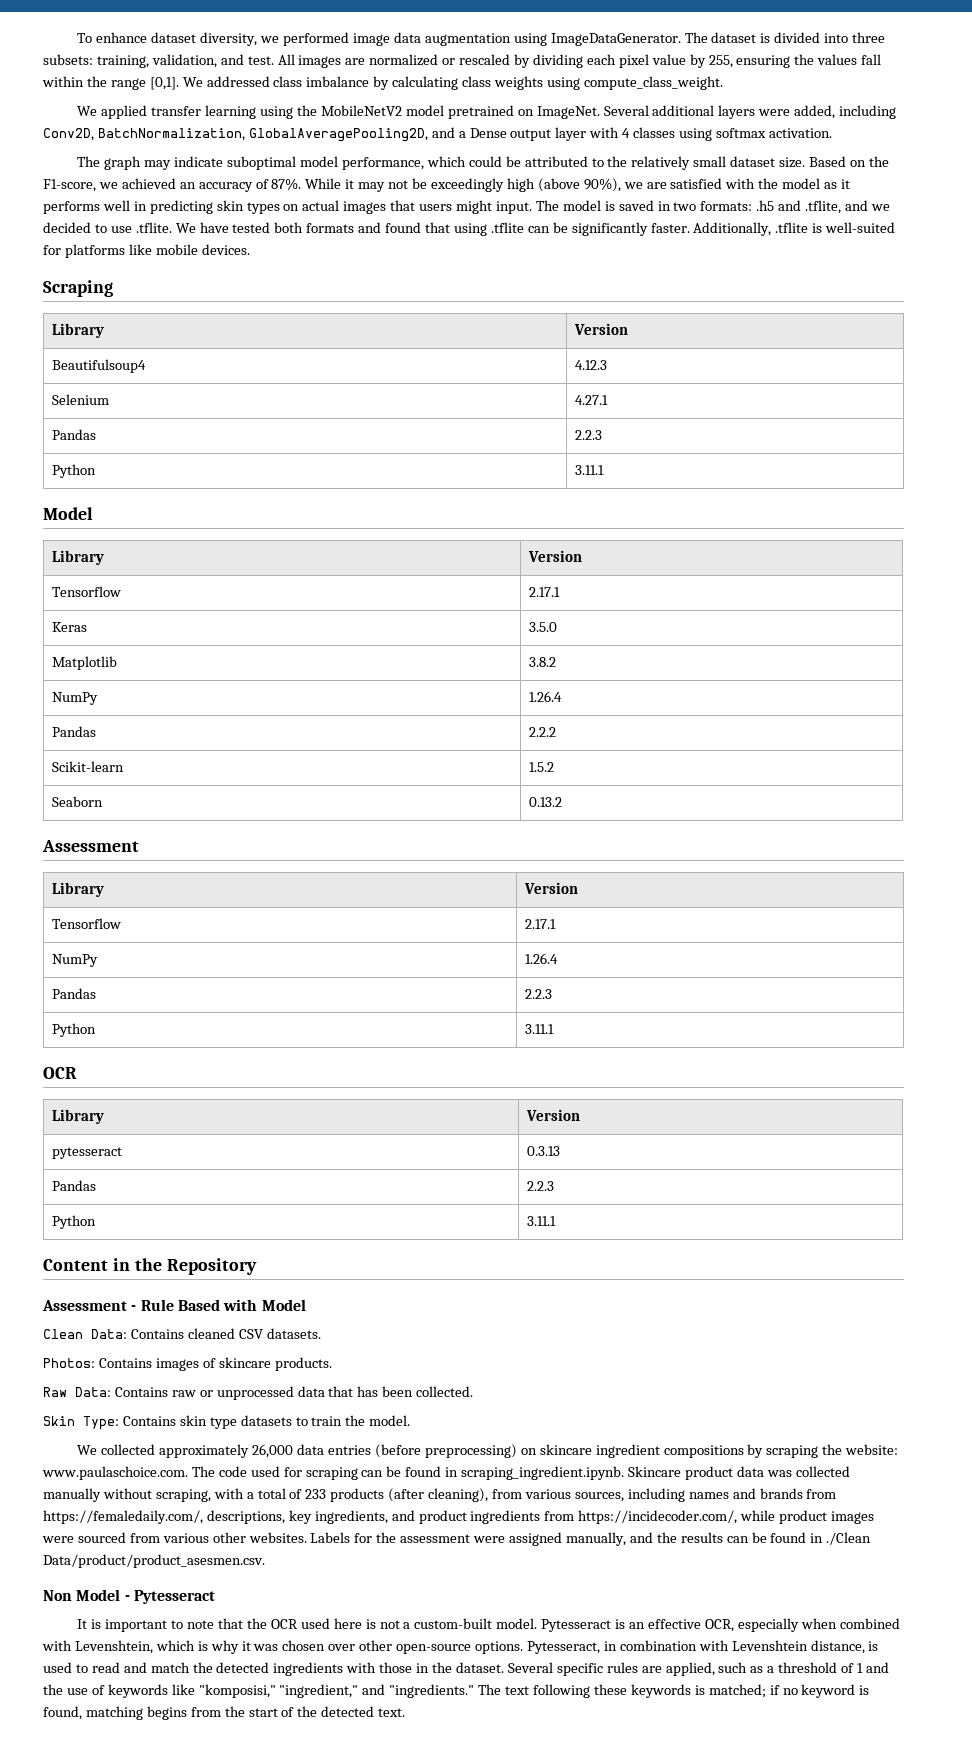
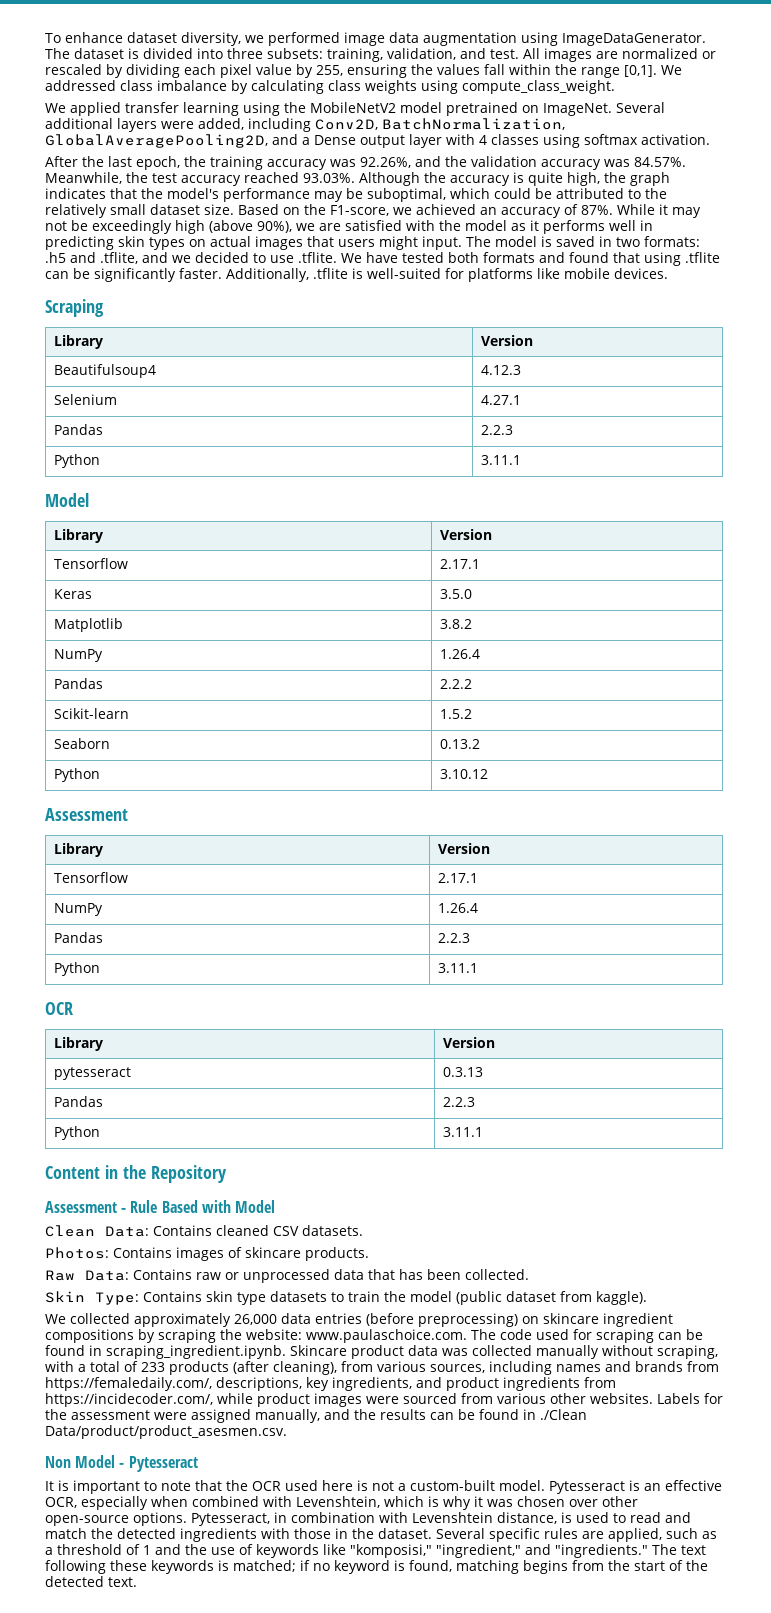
[77,156,424,170] The graph may indicate suboptimal model performance, -> [45,156,686,170] [45,172,670,186] [45,188,446,202] After the last epoch, the training accuracy was 92.26%, and the validation accuracy was 84.57%. Meanwhile, the test accuracy reached 93.03%. Although the accuracy is quite high, the graph indicates that the model's performance may be suboptimal,
(562, 802) none -> [53,768,100,782] [439,769,488,779] // Python | 3.10.12
[369,1415,411,1426] model. -> [410,1291,647,1305] model (public dataset from kaggle).

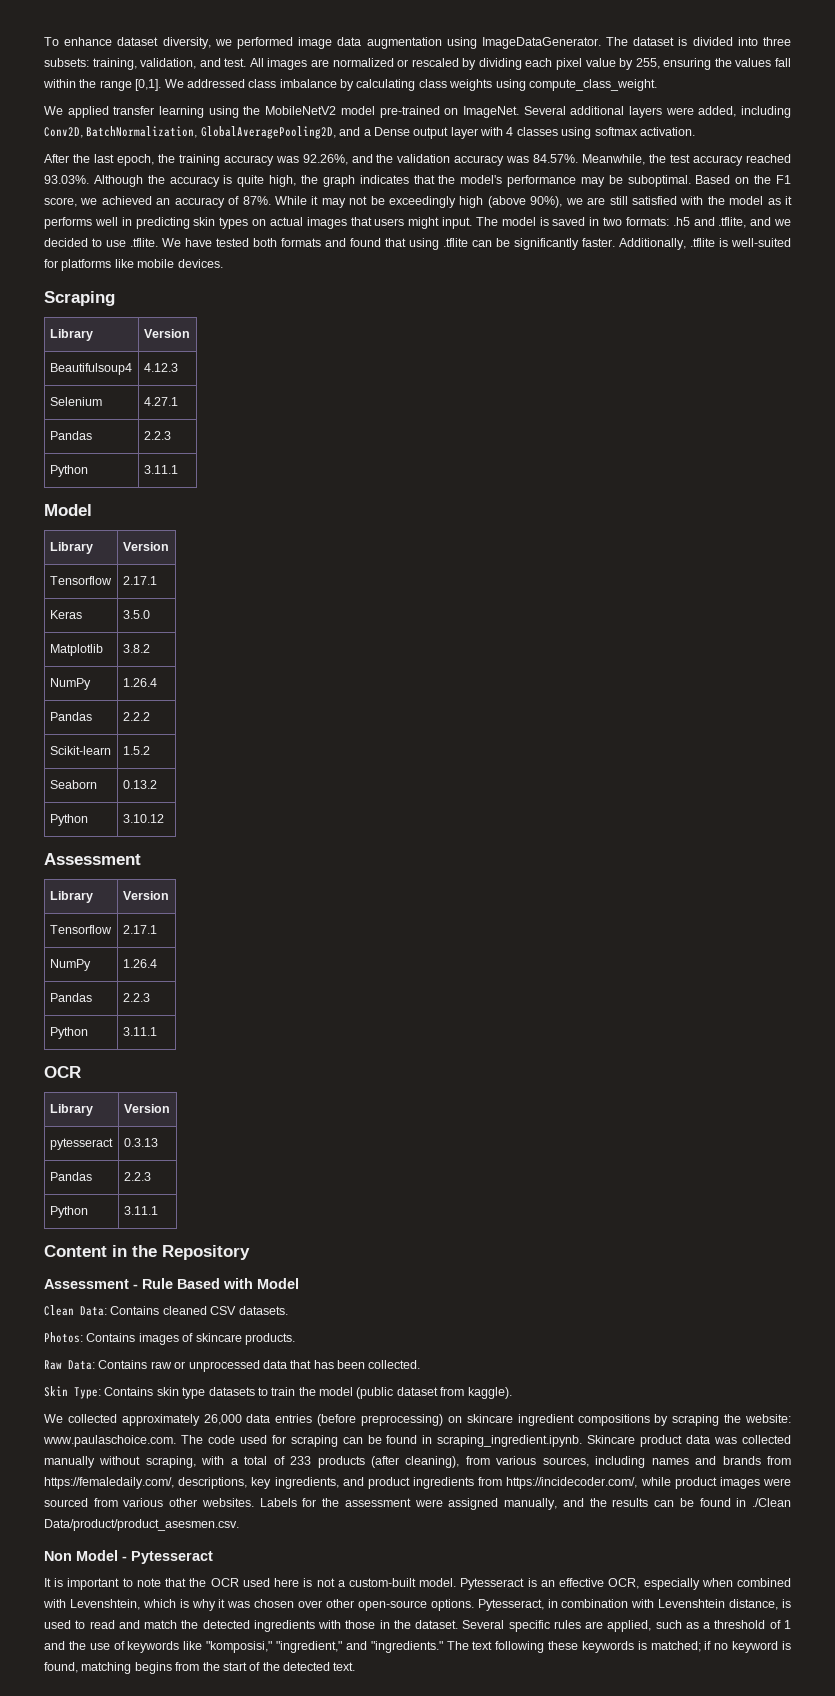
[446,102,518,116] pretrained -> [379,106,440,118] pre-trained
[367,188,667,202] [45,204,234,218] suboptimal, which could be attributed to the relatively small dataset size. -> [627,175,691,187] suboptimal.
[330,205,389,216] F1-score, -> [776,175,792,184] [44,197,77,207] F1 score,
(341, 227) none -> [609,196,628,205] still

